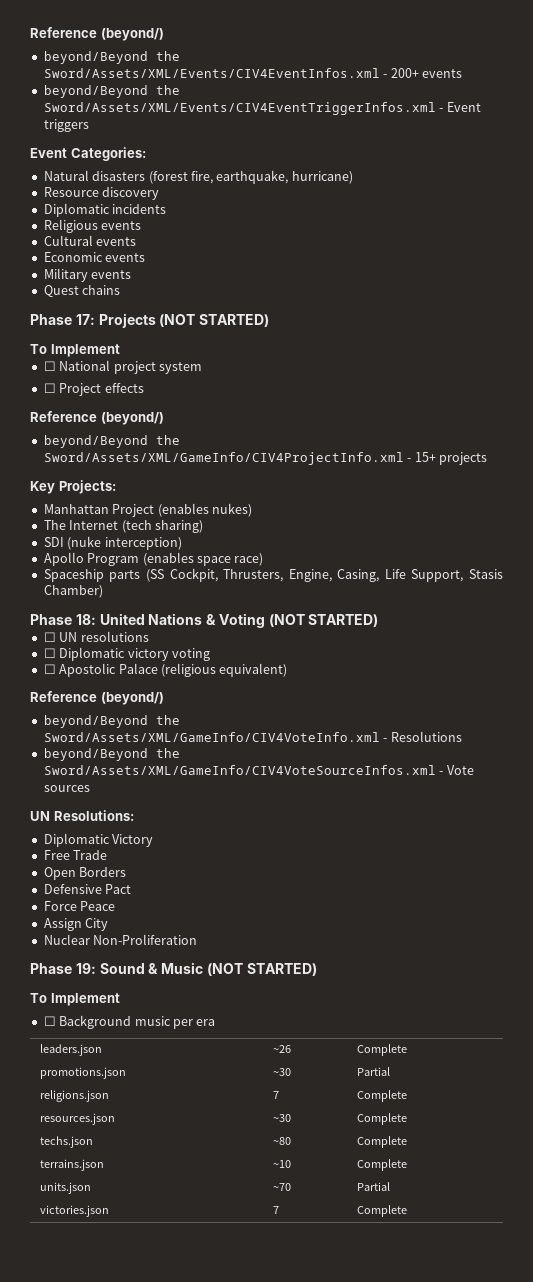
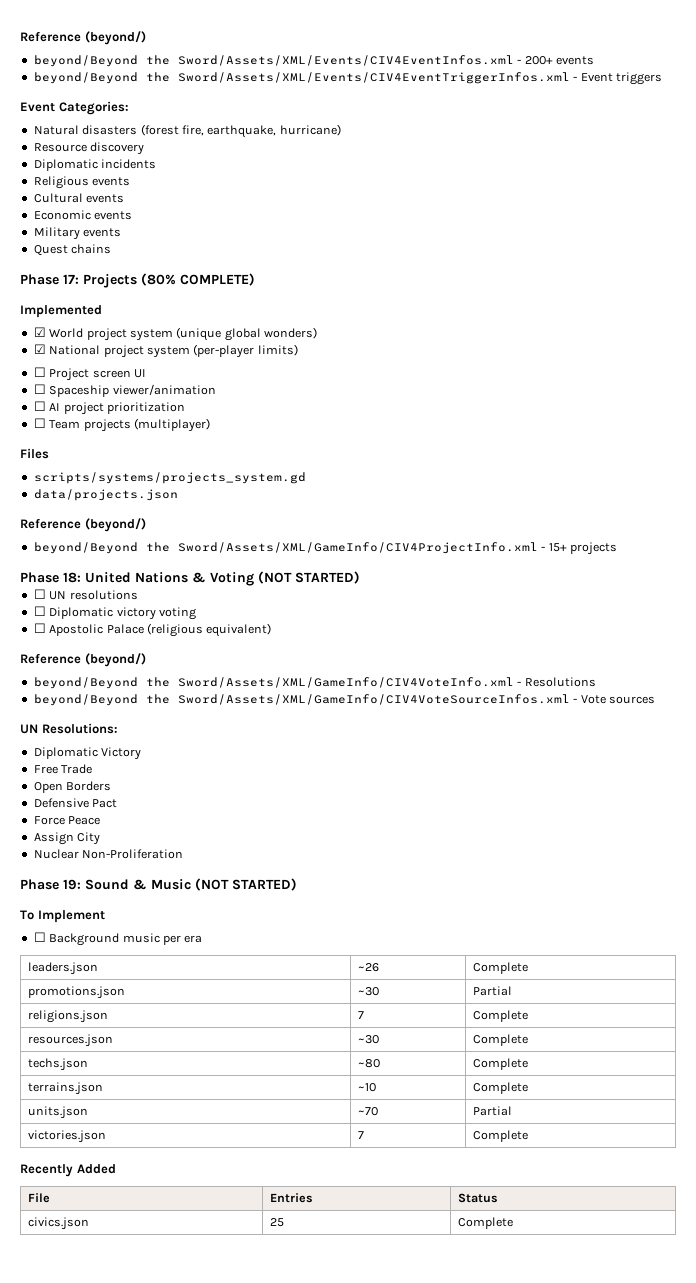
[159,314,270,327] [30,344,120,357] [43,361,56,371] (NOT STARTED) // To Implement // ☐ -> [141,273,255,286] [20,305,102,318] [33,327,317,341] [33,344,46,354] (80% COMPLETE) // Implemented // ☑ World project system (unique global wonders) // ☑
(202, 368) none -> [193,344,298,358] (per-player limits)
[104,383,144,393] effects -> [92,369,146,378] [33,384,216,397] [33,401,185,415] [33,418,210,432] [20,448,49,459] [33,472,306,484] [33,489,178,501] screen UI // ☐ Spaceship viewer/animation // ☐ AI project prioritization // ☐ Team projects (multiplayer) // Files // scripts/systems/projects_system.gd // data/projects.json
[30,480,116,494] [43,503,252,517] [43,520,203,533] [43,536,182,550] [43,552,264,566] [43,568,503,582] [43,585,103,598] // Key Projects: // Manhattan Project (enables nukes) // The Internet (tech sharing) // SDI (nuke interception) // Apollo Program (enables space race) // Spaceship parts (SS Cockpit, Thrusters, Engine, Casing, Life Support, Stasis Chamber) -> (617, 548) none
(407, 1211) none -> [20,1164,116,1177] [28,1193,51,1203] [270,1193,314,1203] [458,1193,499,1203] [28,1217,90,1230] [270,1218,285,1227] [458,1217,514,1229] // Recently Added // File | Entries | Status // civics.json | 25 | Complete

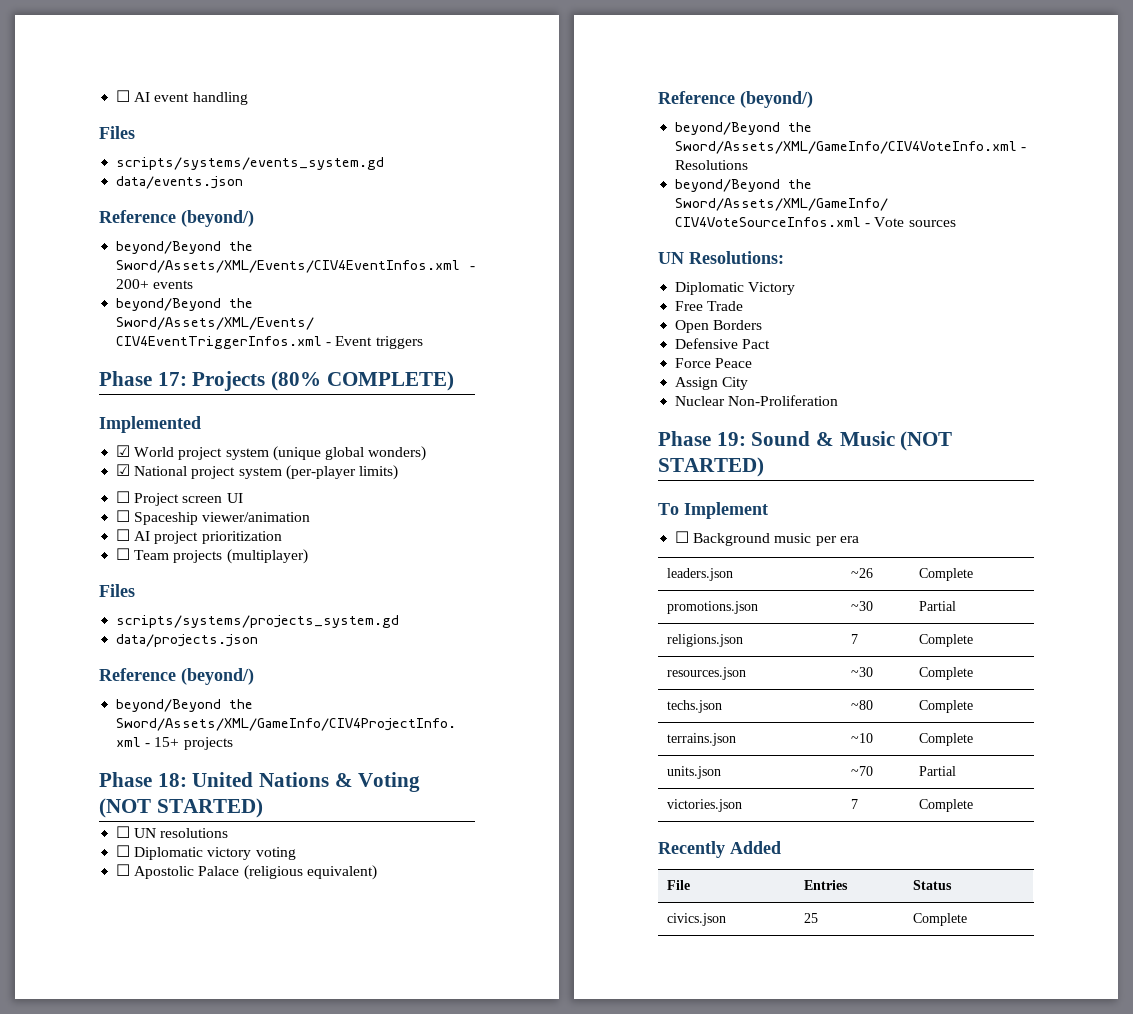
(20, 36) none -> [116,90,248,105] [99,126,135,139] [116,157,385,170] [116,176,244,189] ☐ AI event handling // Files // scripts/systems/events_system.gd // data/events.json //
[20,101,129,115] [33,124,341,138] [33,142,145,155] [33,159,157,171] [33,176,131,189] [33,193,125,203] [33,210,133,220] [33,227,122,240] [33,244,112,256] // Event Categories: // Natural disasters (forest fire, earthquake, hurricane) // Resource discovery // Diplomatic incidents // Religious events // Cultural events // Economic events // Military events // Quest chains -> (423, 342) none

